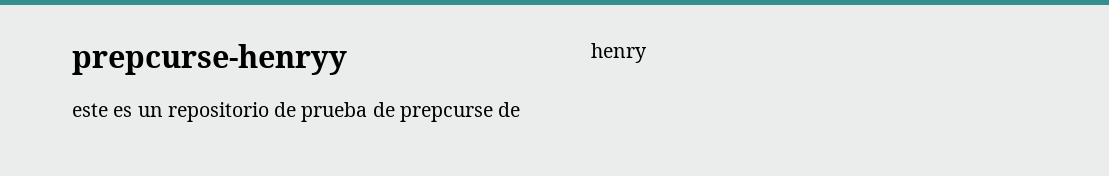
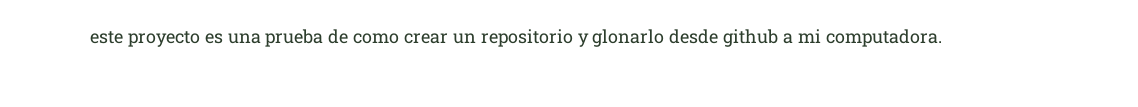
[72,44,347,75] [72,102,521,122] [591,43,647,63] prepcurse-henryy // este es un repositorio de prueba de prepcurse de henry -> [90,29,942,47] este proyecto es una prueba de como crear un repositorio y glonarlo desde github a mi computadora.

